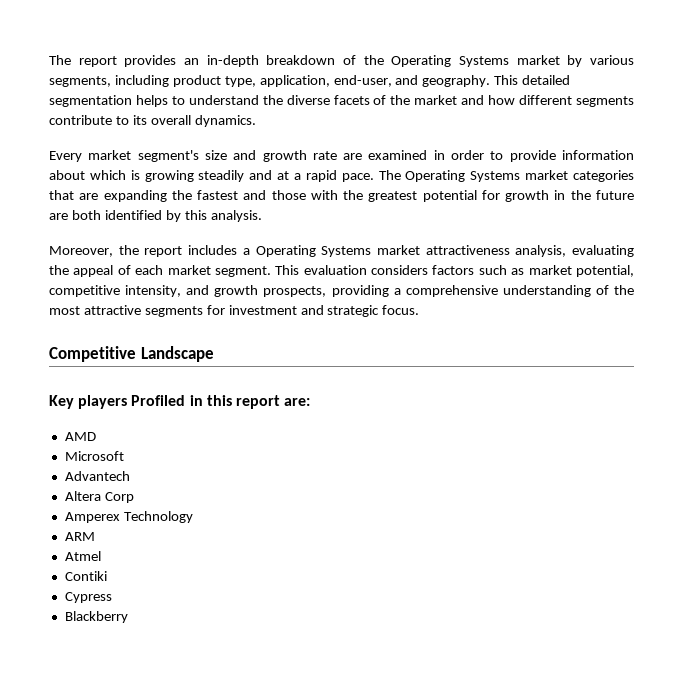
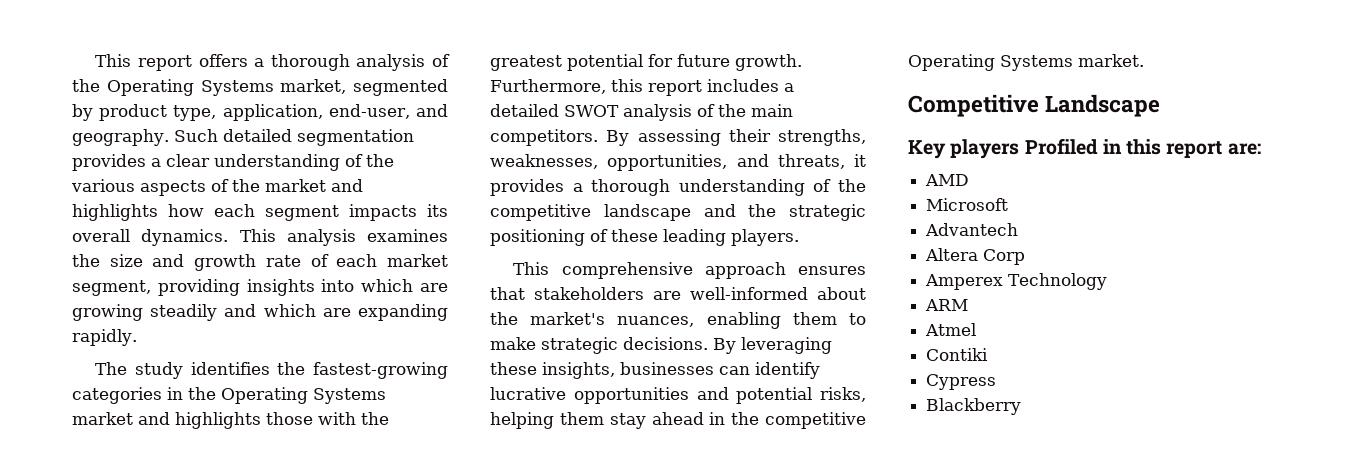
[49,55,634,67] [49,75,169,87] The report provides an in-depth breakdown of the Operating Systems market by various segments, including -> [95,54,450,71] [72,79,448,96] [72,104,93,121] This report offers a thorough analysis of the Operating Systems market, segmented by
[494,75,519,85] This -> [173,129,218,142] Such
[135,95,634,107] [49,115,256,127] [49,150,635,162] [49,170,635,182] [49,190,267,202] helps to understand the diverse facets of the market and how different segments contribute to its overall dynamics. // Every market segment's size and growth rate are examined in order to provide information about which is growing steadily and at a rapid pace. The Operating Systems market categories that are expanding the fastest and -> [72,154,394,171] [71,179,363,196] [72,204,448,221] [72,229,448,246] [72,254,449,271] [72,279,449,296] [72,304,448,321] [72,329,137,346] [95,362,448,379] [72,387,386,404] [72,412,261,429] provides a clear understanding of the various aspects of the market and highlights how each segment impacts its overall dynamics. This analysis examines the size and growth rate of each market segment, providing insights into which are growing steadily and which are expanding rapidly. // The study identifies the fastest-growing categories in the Operating Systems market and highlights
[505,190,634,202] [49,210,262,222] [49,245,634,257] [49,265,634,277] [49,285,635,297] [49,305,420,317] growth in the future are both identified by this analysis. // Moreover, the report includes a Operating Systems market attractiveness analysis, evaluating the appeal of each market segment. This evaluation considers factors such as market potential, competitive intensity, and growth prospects, providing a comprehensive understanding of the most attractive segments for investment and strategic focus. -> [677,54,802,71] [490,79,794,96] [490,104,793,121] [490,129,866,146] [490,154,866,171] [490,179,866,196] [490,204,866,221] [490,229,799,246] [513,262,866,279] [490,287,866,300] [490,312,866,329] [490,337,832,354] [490,362,820,379] [490,387,866,404] [490,412,866,429] [908,54,1144,71] future growth. Furthermore, this report includes a detailed SWOT analysis of the main competitors. By assessing their strengths, weaknesses, opportunities, and threats, it provides a thorough understanding of the competitive landscape and the strategic positioning of these leading players. // This comprehensive approach ensures that stakeholders are well-informed about the market's nuances, enabling them to make strategic decisions. By leveraging these insights, businesses can identify lucrative opportunities and potential risks, helping them stay ahead in the competitive Operating Systems market.

